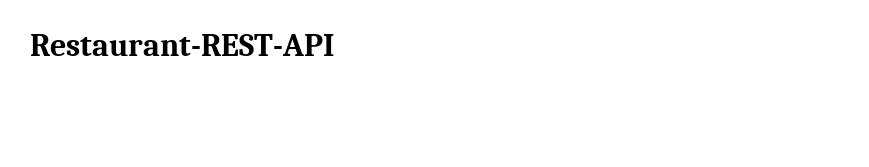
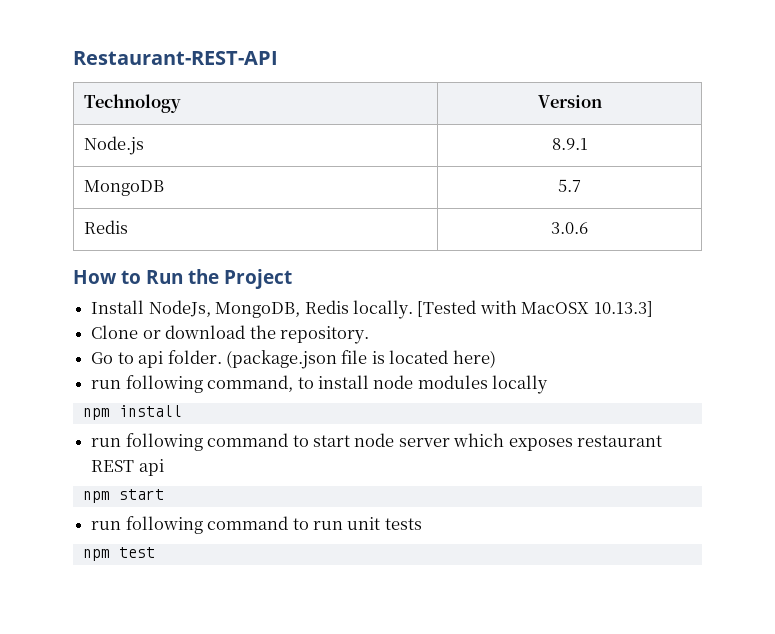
(334, 45) none -> [83,94,181,113] [537,95,602,108] [83,136,144,155] [551,138,588,150] [83,180,164,196] [558,179,581,192] [83,220,128,234] [551,222,588,234] [73,269,292,289] [91,300,653,319] [91,325,369,344] [91,350,496,369] [91,375,549,394] [82,405,182,420] [91,433,663,451] [91,459,164,476] [82,489,164,503] [91,516,422,534] [82,547,155,561] // Technology | Version // Node.js | 8.9.1 // MongoDB | 5.7 // Redis | 3.0.6 // How to Run the Project // Install NodeJs, MongoDB, Redis locally. [Tested with MacOSX 10.13.3] // Clone or download the repository. // Go to api folder. (package.json file is located here) // run following command, to install node modules locally // npm install // run following command to start node server which exposes restaurant REST api // npm start // run following command to run unit tests // npm test

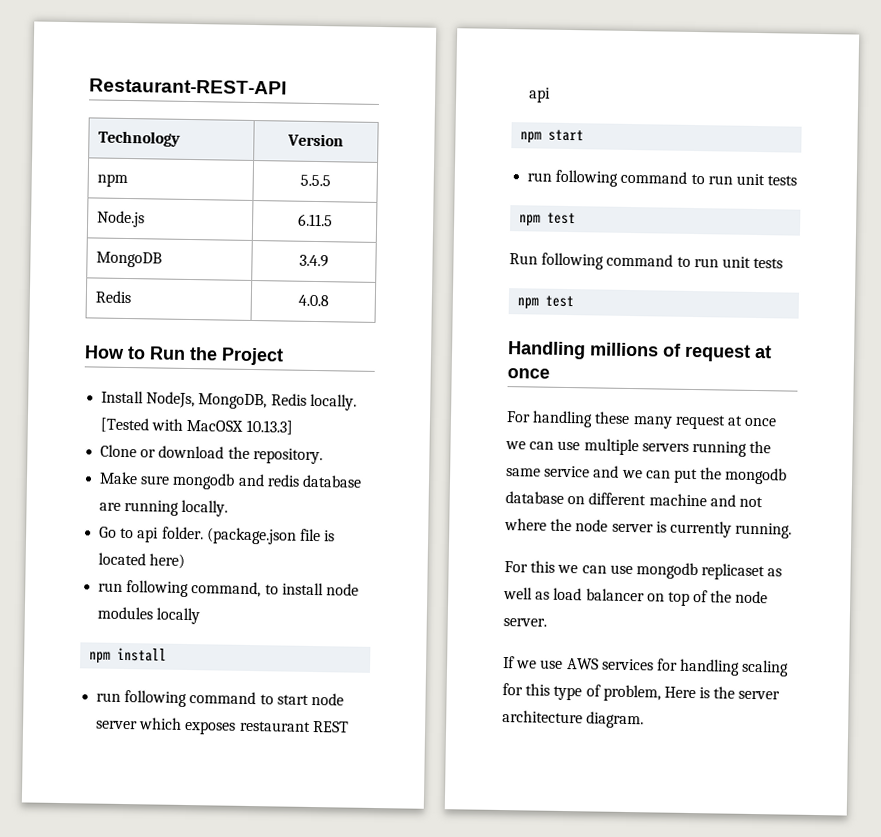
(602, 101) none -> [96,173,128,188] [299,174,331,187] // npm | 5.5.5
[551,138,588,150] 8.9.1 -> [297,213,333,227] 6.11.5
[558,179,581,192] 5.7 -> [299,254,329,268] 3.4.9
[551,222,588,234] 3.0.6 -> [297,294,329,307] 4.0.8
(369, 335) none -> [99,471,362,490] [99,499,229,517] // Make sure mongodb and redis database are running locally.
(155, 552) none -> [509,252,784,270] [517,295,575,310] [507,341,772,362] [507,368,550,379] [506,410,778,430] [505,438,772,457] [506,465,788,485] [505,491,763,508] [504,518,793,539] [504,560,783,581] [503,587,769,606] [503,618,547,627] [503,656,790,677] [502,683,781,702] [502,710,645,729] // Run following command to run unit tests // npm test // Handling millions of request at once // For handling these many request at once we can use multiple servers running the same service and we can put the mongodb database on different machine and not where the node server is currently running. // For this we can use mongodb replicaset as well as load balancer on top of the node server. // If we use AWS services for handling scaling for this type of problem, Here is the server architecture diagram.

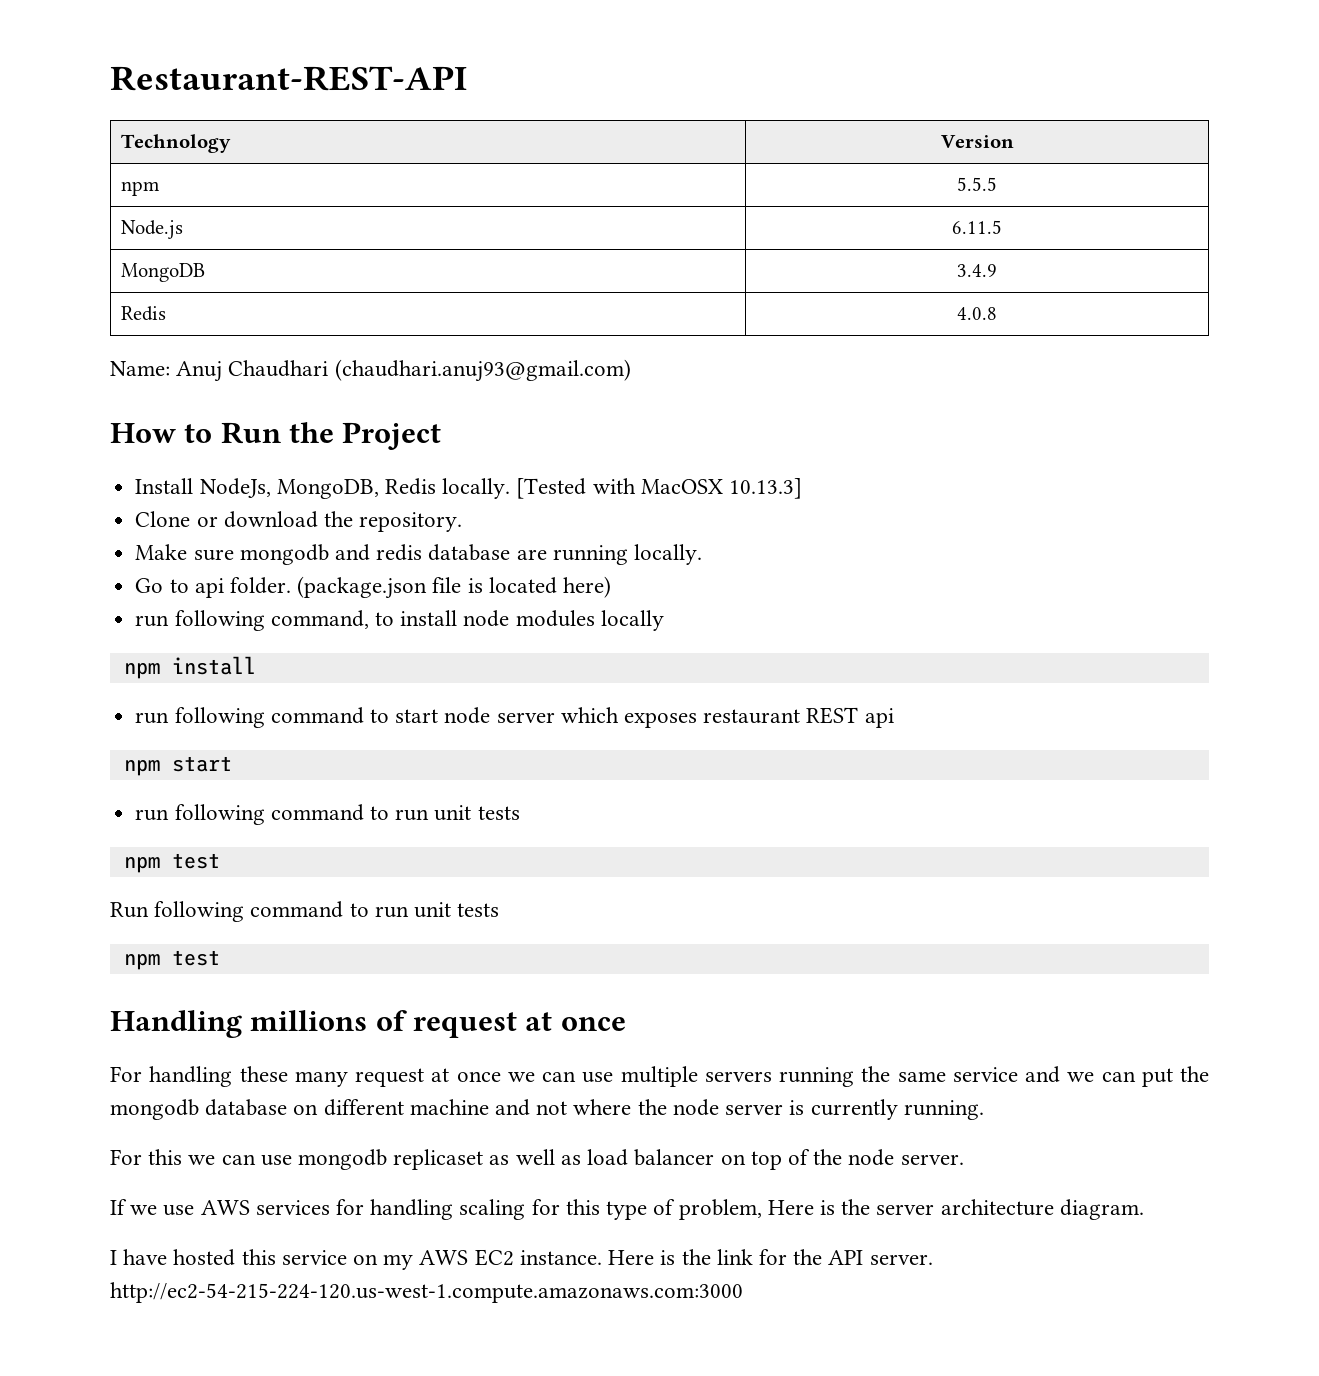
(329, 300) none -> [110,359,631,382] // Name: Anuj Chaudhari (chaudhari.anuj93@gmail.com)
(645, 720) none -> [110,1249,933,1270] [110,1282,743,1303] // I have hosted this service on my AWS EC2 instance. Here is the link for the API server. http://ec2-54-215-224-120.us-west-1.compute.amazonaws.com:3000

